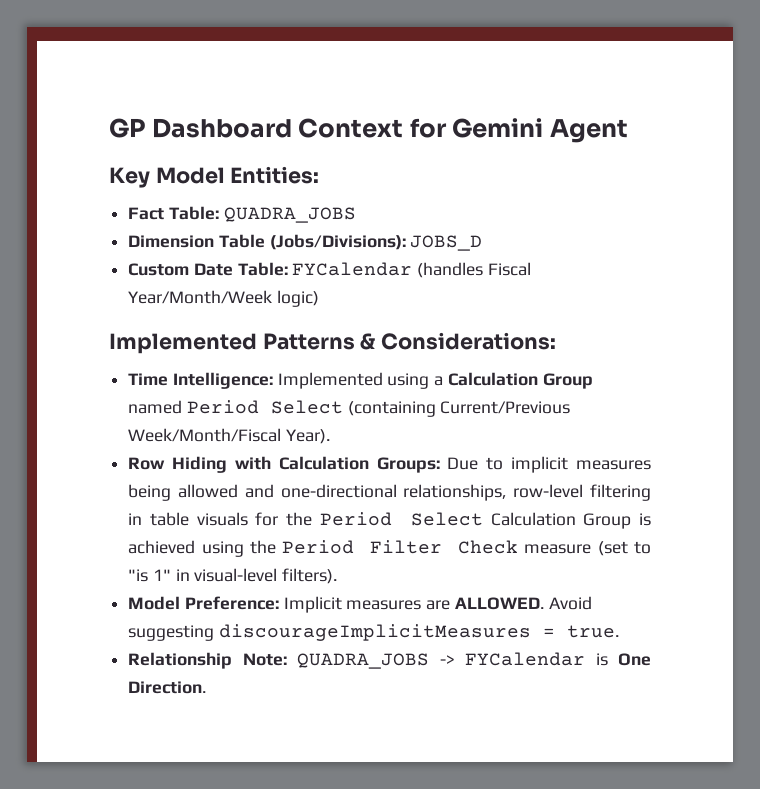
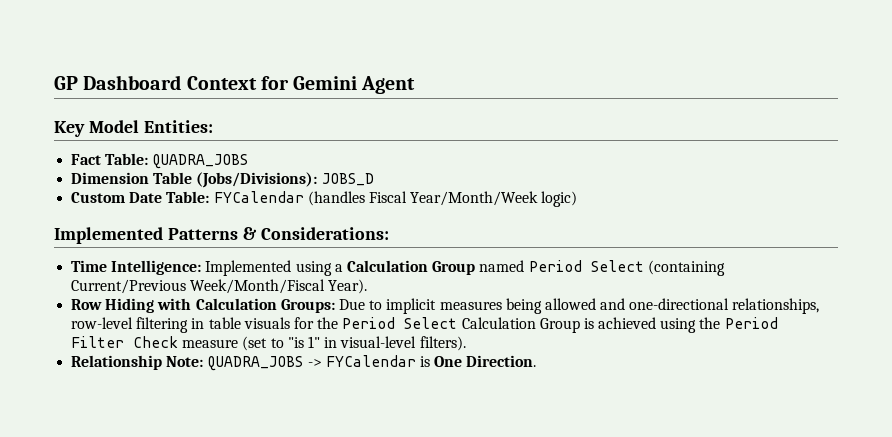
[128,596,592,613] [128,624,619,641] // Model Preference: Implicit measures are ALLOWED. Avoid suggesting discourageImplicitMeasures = true. -> (466, 343) none

